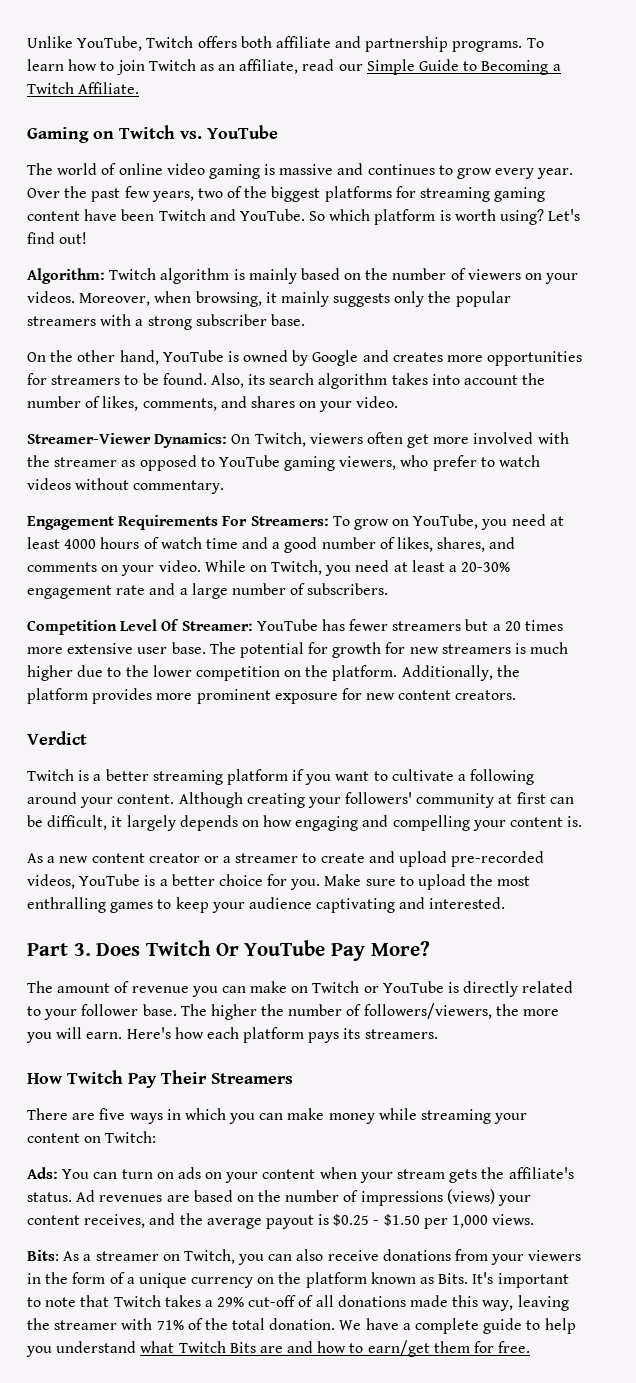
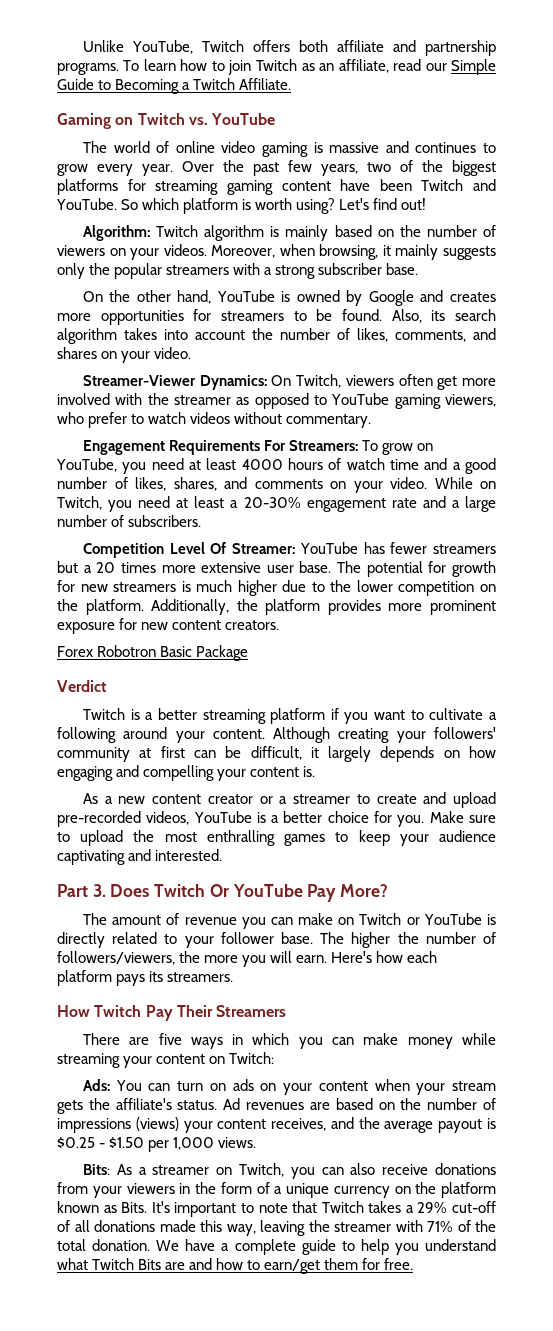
(517, 695) none -> [57,645,249,661] // Forex Robotron Basic Package

